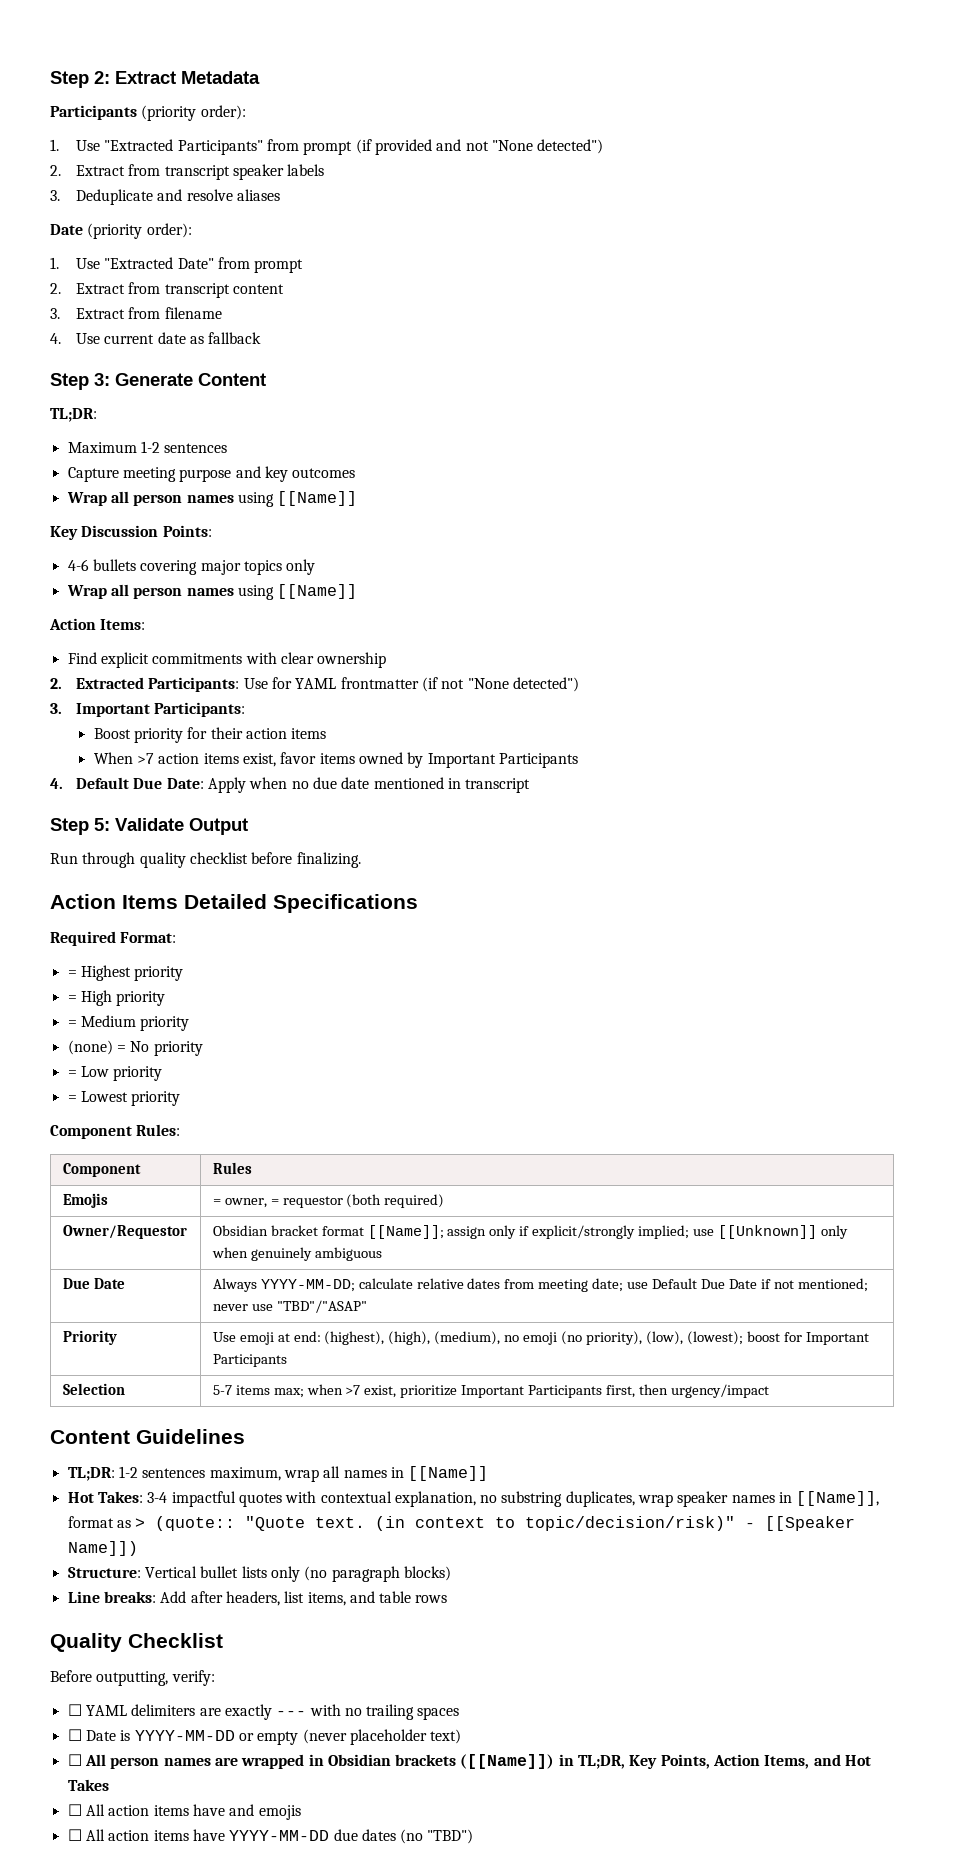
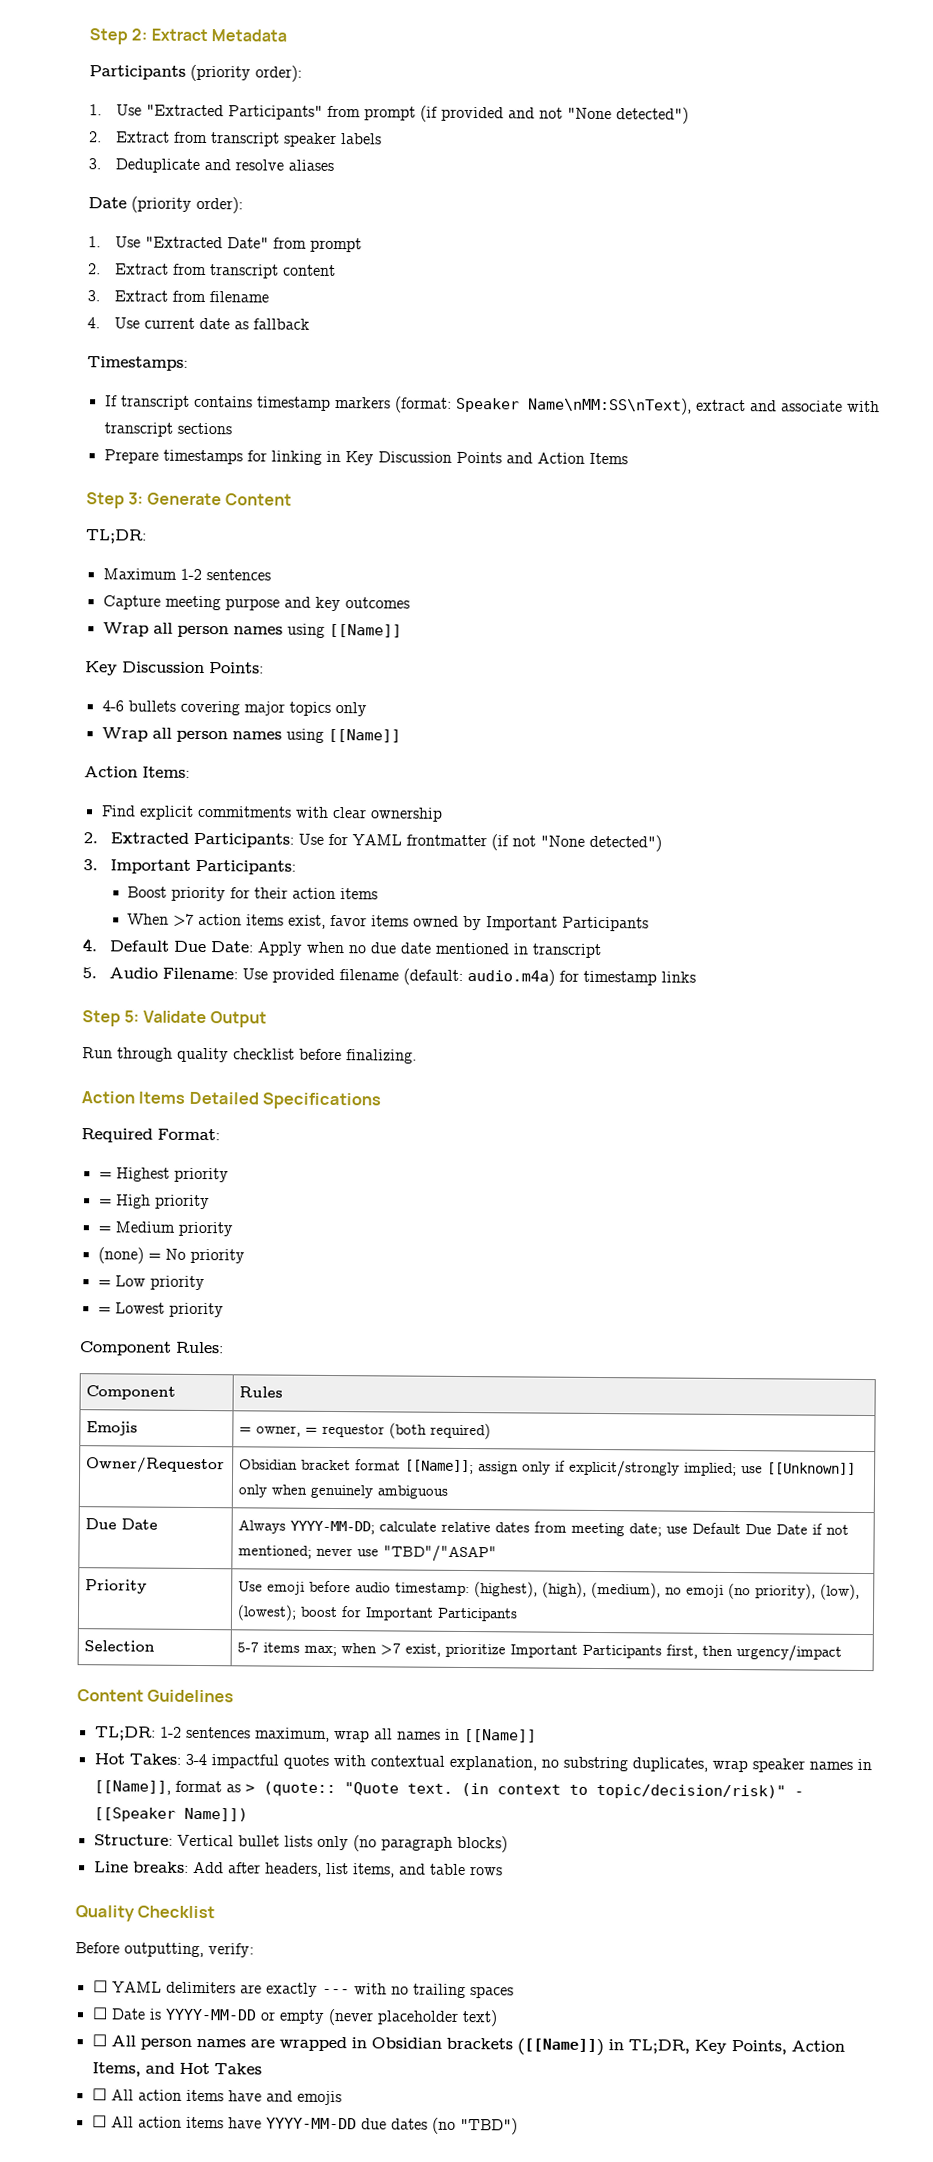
(262, 338) none -> [87,356,188,371] [104,395,880,415] [103,422,232,437] [103,449,628,466] // Timestamps: // If transcript contains timestamp markers (format: Speaker Name\nMM:SS\nText), extract and associate with transcript sections // Prepare timestamps for linking in Key Discussion Points and Action Items
(531, 785) none -> [82,967,696,986] // 5. Audio Filename: Use provided filename (default: audio.m4a) for timestamp links
[277,1331,321,1342] at end: -> [309,1580,471,1597] before audio timestamp:

